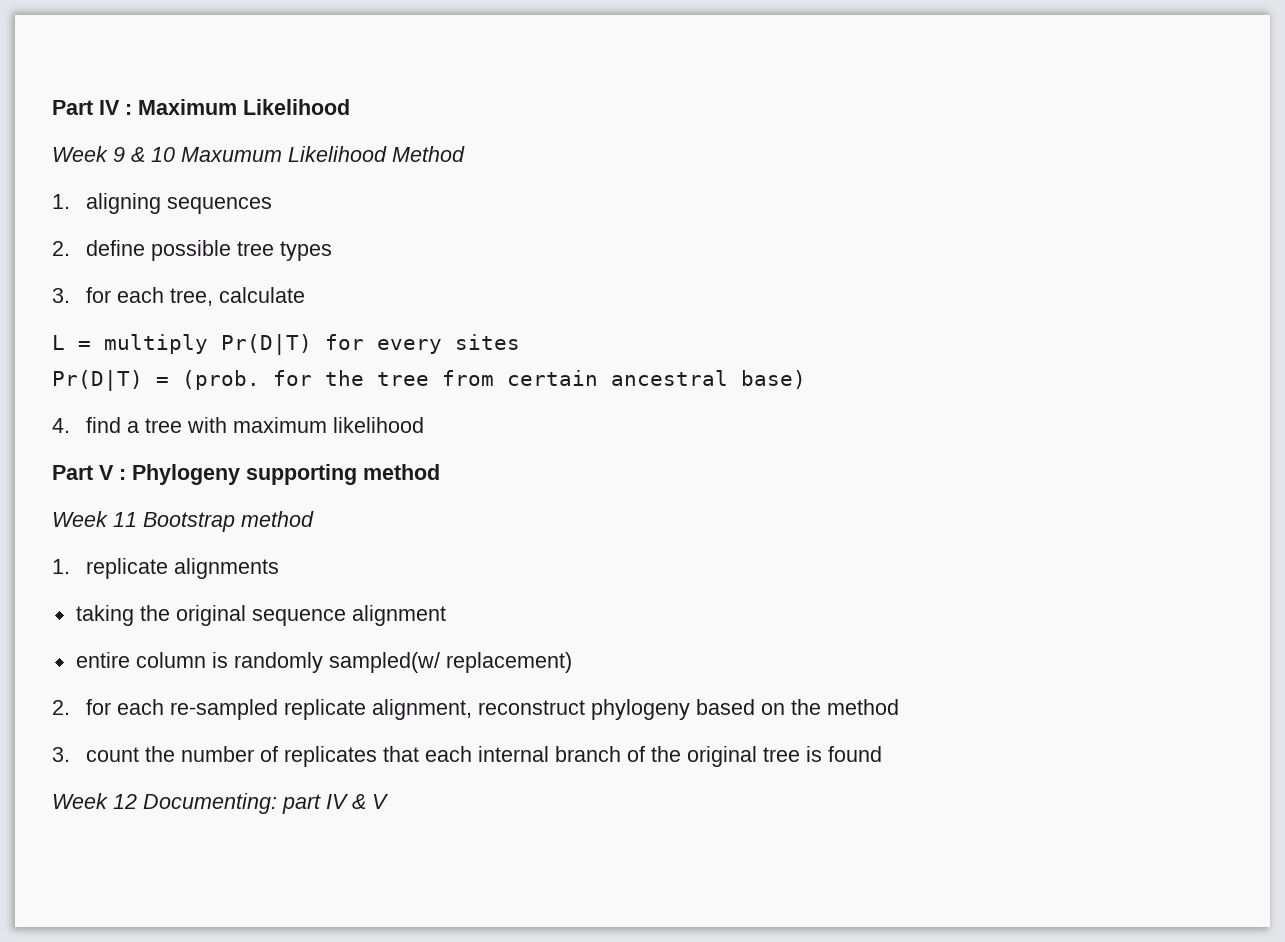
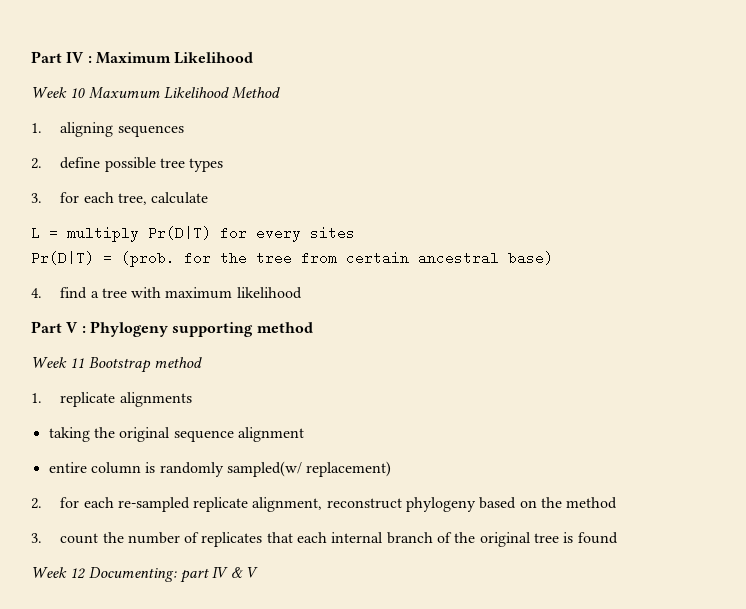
[113,147,145,162] 9 & -> (67, 92) none

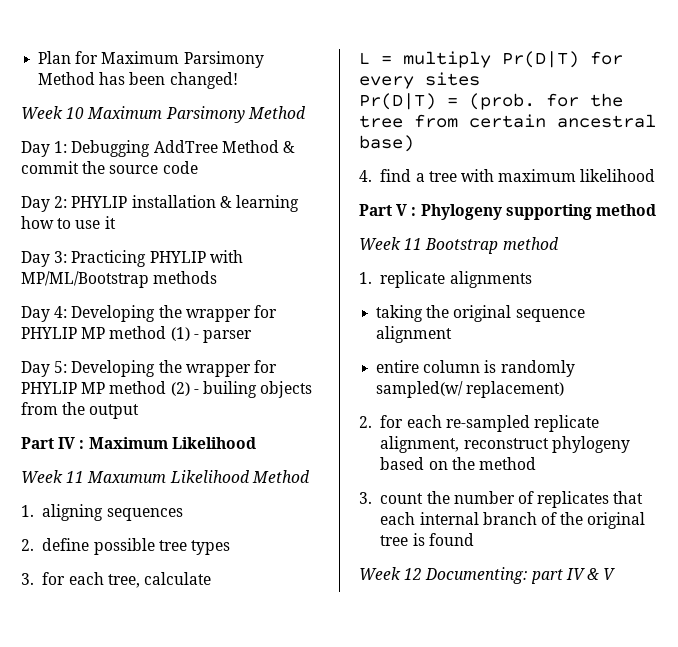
(31, 57) none -> [38,51,264,68] [38,72,238,89] [21,106,306,123] [21,140,295,157] [21,161,198,174] [21,195,299,212] [21,216,116,229] [21,250,243,267] [21,271,218,288] [21,305,277,322] [21,326,252,343] [21,360,277,377] [21,381,313,398] [21,402,140,419] Plan for Maximum Parsimony Method has been changed! // Week 10 Maximum Parsimony Method // Day 1: Debugging AddTree Method & commit the source code // Day 2: PHYLIP installation & learning how to use it // Day 3: Practicing PHYLIP with MP/ML/Bootstrap methods // Day 4: Developing the wrapper for PHYLIP MP method (1) - parser // Day 5: Developing the wrapper for PHYLIP MP method (2) - builing objects from the output //
[70,88,86,98] 10 -> [66,471,85,483] 11

